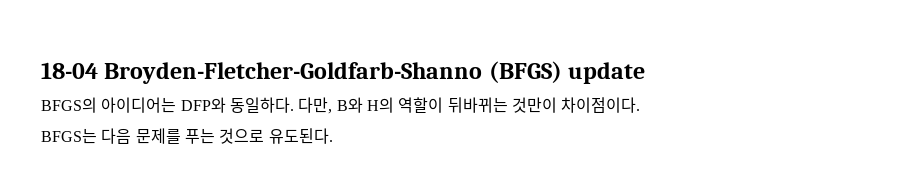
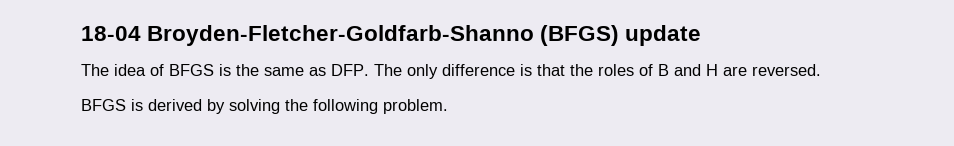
[41,97,641,114] [41,128,333,144] BFGS의 아이디어는 DFP와 동일하다. 다만, B와 H의 역할이 뒤바뀌는 것만이 차이점이다. // BFGS는 다음 문제를 푸는 것으로 유도된다. -> [81,64,821,79] [81,99,448,114] The idea of BFGS is the same as DFP. The only difference is that the roles of B and H are reversed. // BFGS is derived by solving the following problem.

